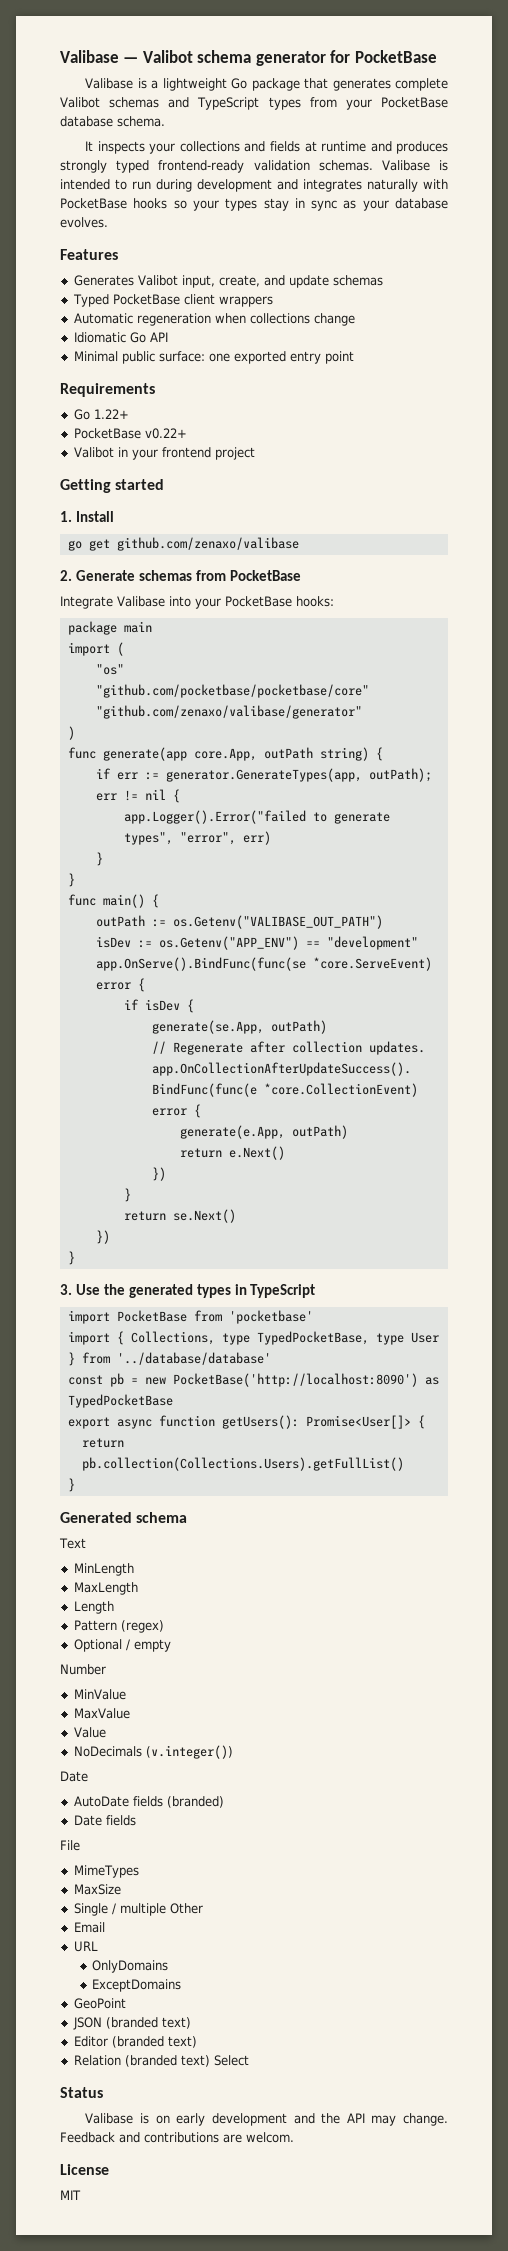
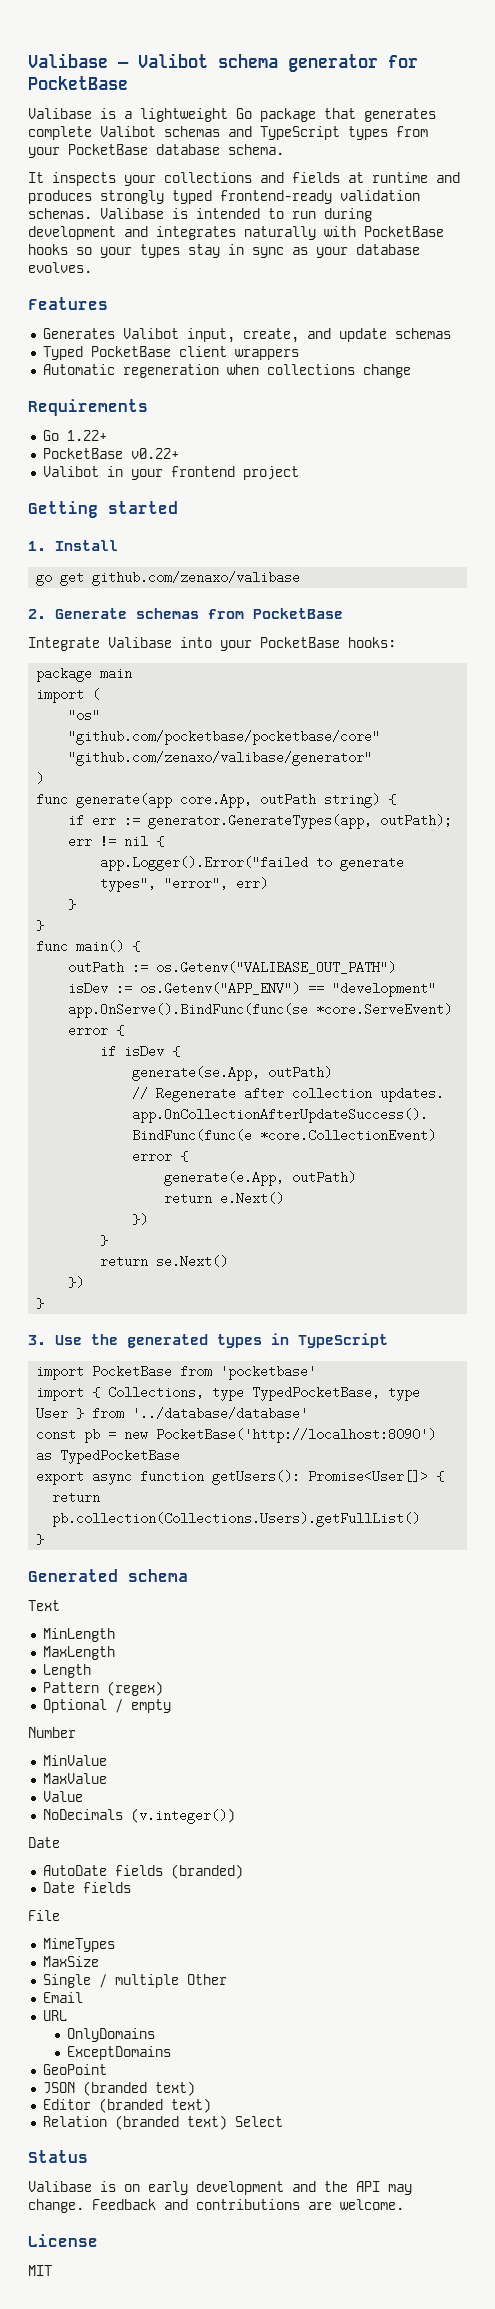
[73,332,168,343] [73,351,354,364] // Idiomatic Go API // Minimal public surface: one exported entry point -> (411, 371) none
[246,2132,294,2143] welcom. -> [340,2199,404,2210] welcome.

